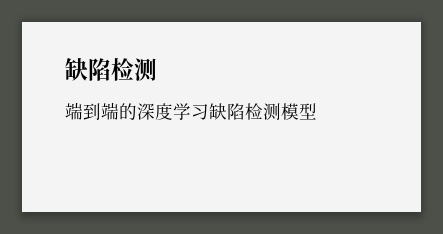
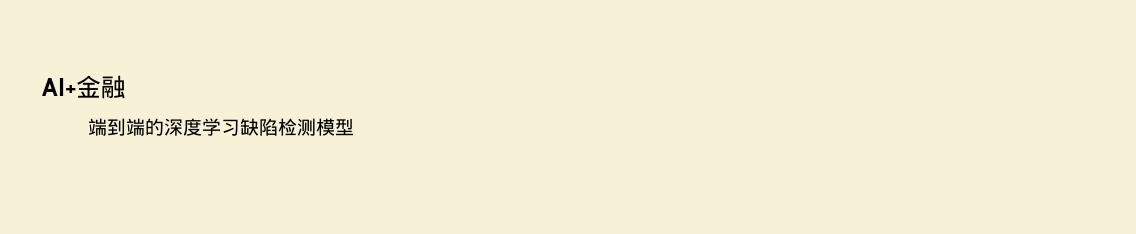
[65,58,157,81] 缺陷检测 -> [42,75,126,99] AI+金融

